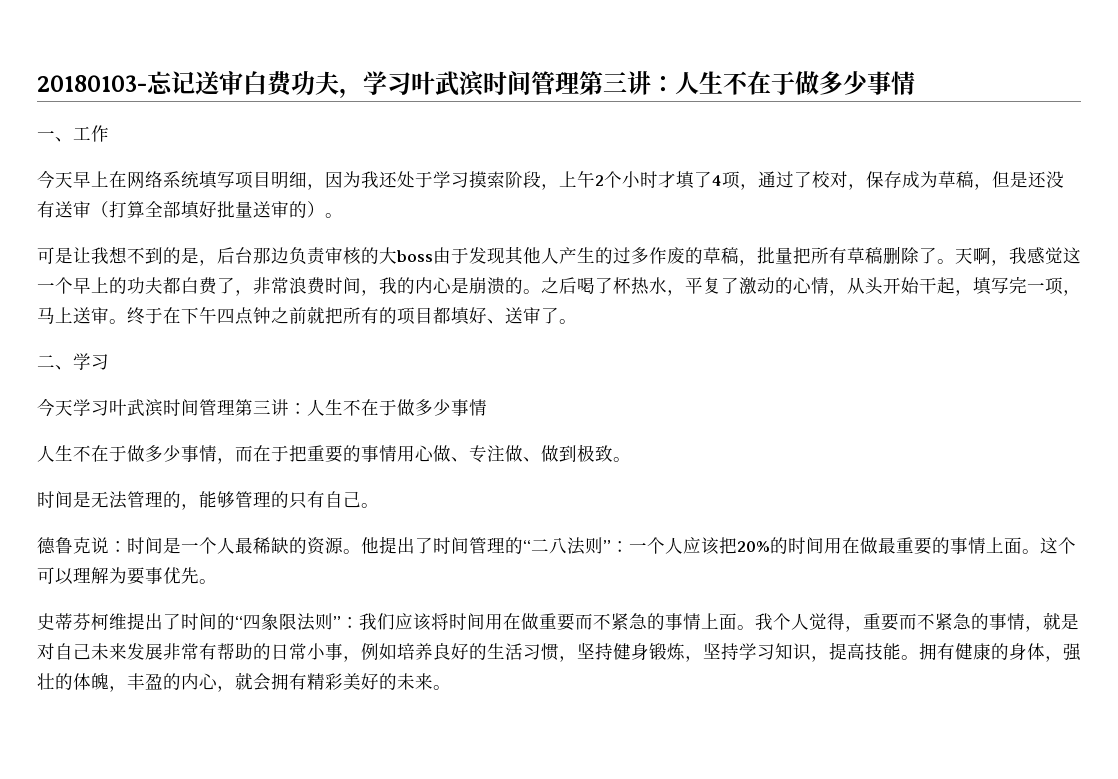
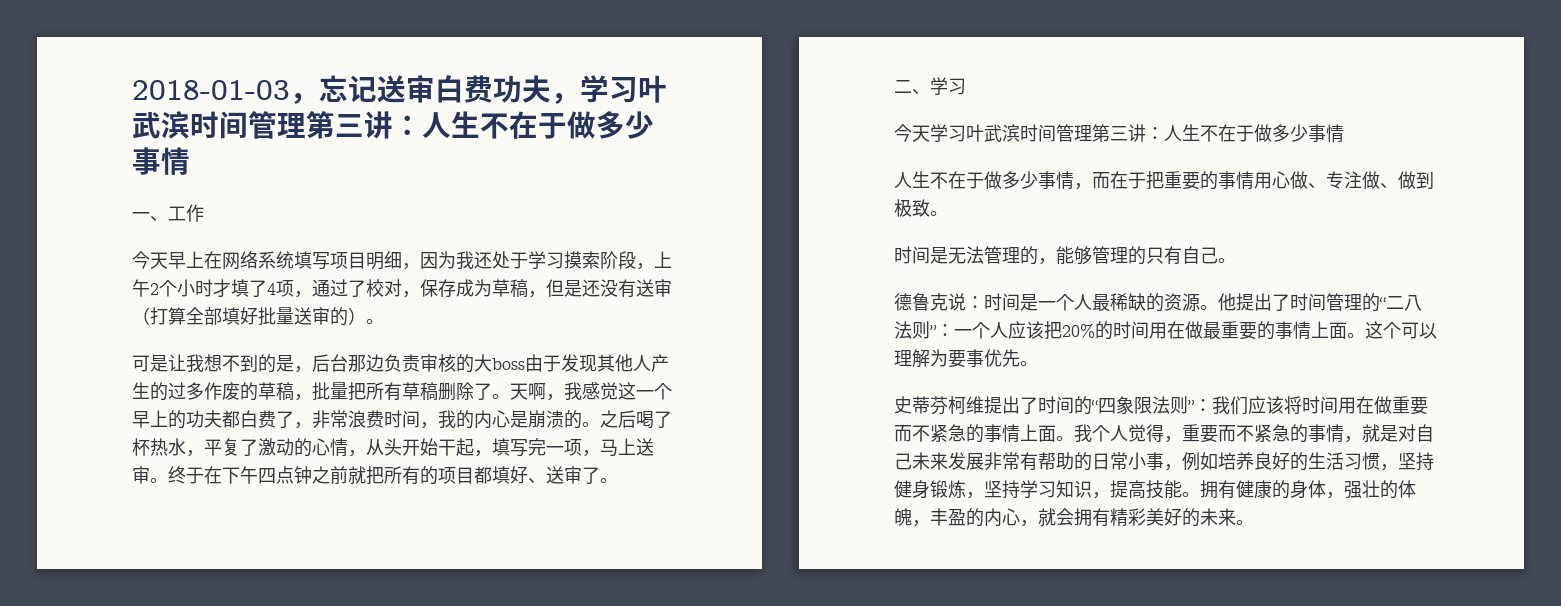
[37,75,147,92] 20180103- -> [132,80,319,105] 2018-01-03，

